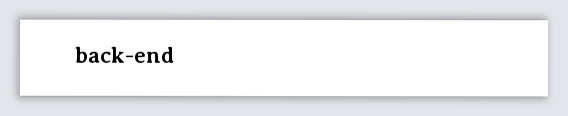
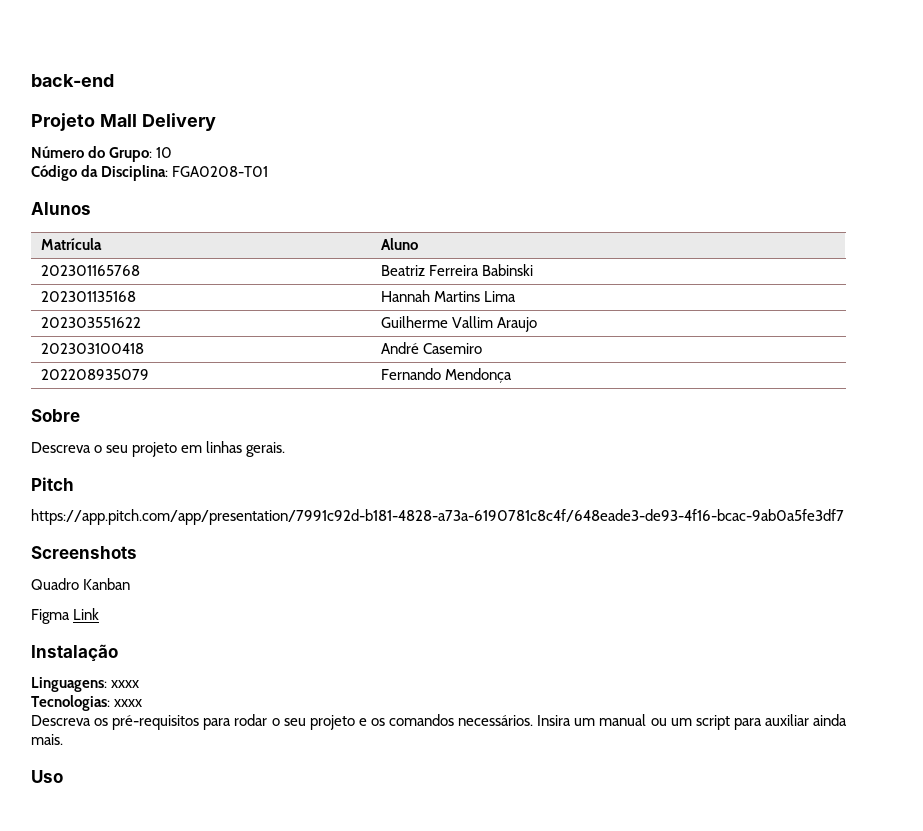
(175, 54) none -> [31,113,216,131] [31,146,173,162] [31,165,269,181] [31,202,91,215] [40,238,102,250] [380,238,418,250] [40,265,140,276] [380,264,533,276] [40,291,136,302] [380,290,516,302] [40,317,141,328] [380,316,537,332] [40,343,144,354] [380,342,482,354] [40,369,149,380] [380,368,512,383] [31,409,80,422] [31,441,286,457] [31,477,74,491] [31,509,844,525] [31,546,137,559] [31,578,131,590] [31,608,100,624] [31,644,118,661] [31,677,140,692] [31,695,143,711] [31,714,848,730] [31,734,63,745] [31,770,63,783] // Projeto Mall Delivery // Número do Grupo: 10 // Código da Disciplina: FGA0208-T01 // Alunos // Matrícula | Aluno // 202301165768 | Beatriz Ferreira Babinski // 202301135168 | Hannah Martins Lima // 202303551622 | Guilherme Vallim Araujo // 202303100418 | André Casemiro // 202208935079 | Fernando Mendonça // Sobre // Descreva o seu projeto em linhas gerais. // Pitch // https://app.pitch.com/app/presentation/7991c92d-b181-4828-a73a-6190781c8c4f/648eade3-de93-4f16-bcac-9ab0a5fe3df7 // Screenshots // Quadro Kanban // Figma Link // Instalação // Linguagens: xxxx // Tecnologias: xxxx // Descreva os pré-requisitos para rodar o seu projeto e os comandos necessários. Insira um manual ou um script para auxiliar ainda mais. // Uso

